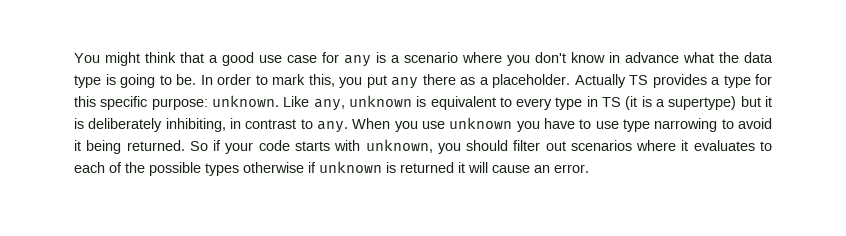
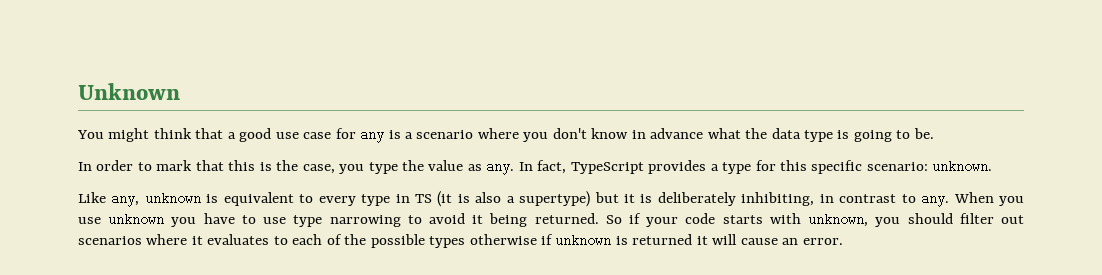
(74, 58) none -> [78,83,180,100] Unknown //
(196, 79) none -> (934, 133) //
[308,74,648,89] this, you put any there as a placeholder. Actually TS -> [195,160,644,175] that this is the case, you type the value as any. In fact, TypeScript
[151,98,208,110] purpose: -> [866,162,928,171] scenario:
(279, 101) none -> (993, 166) //
(652, 101) none -> [475,192,502,203] also

